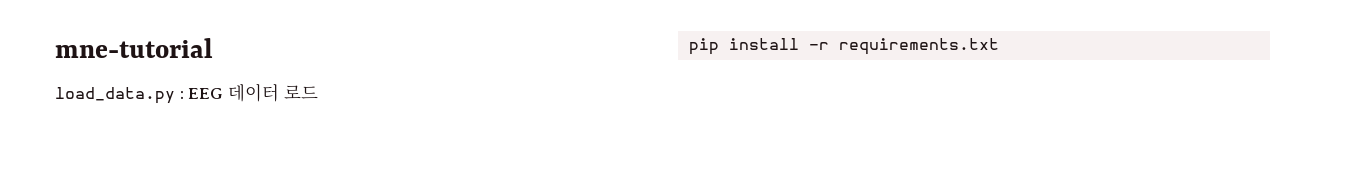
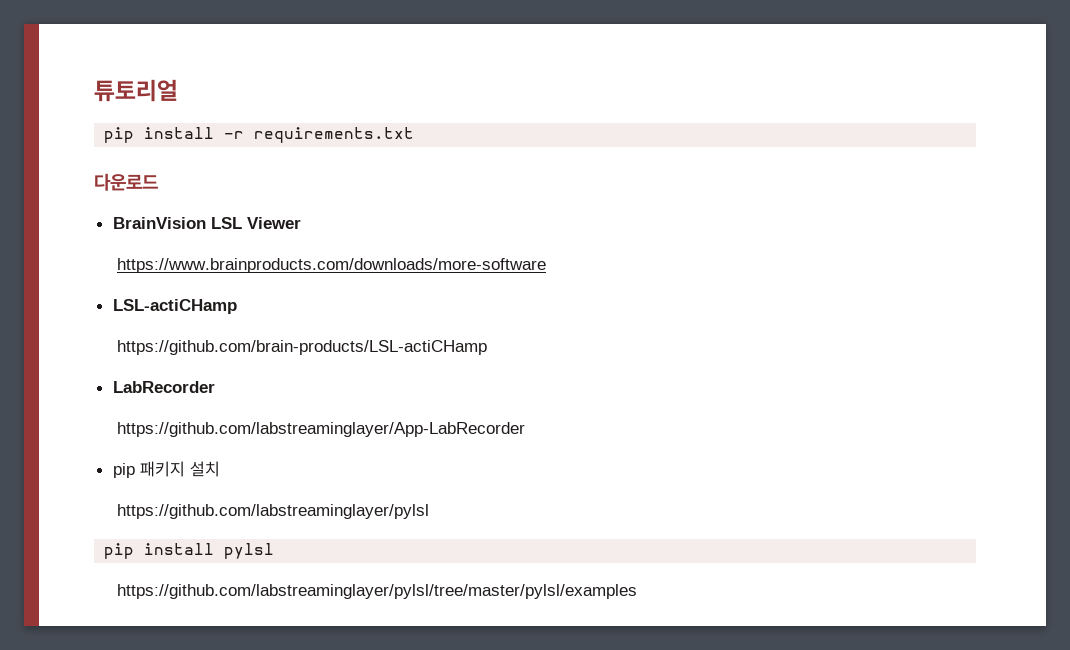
[55,38,213,58] [55,83,318,104] [688,38,999,55] mne-tutorial // load_data.py : EEG 데이터 로드 // pip install -r requirements.txt -> [94,79,178,102] [104,127,415,143] [94,173,158,191] [112,217,301,229] [116,258,546,273] [112,299,237,314] [116,340,487,355] [112,381,215,393] [116,422,525,437] [112,461,220,478] [116,504,429,519] [104,543,275,559] [116,584,637,599] 튜토리얼 // pip install -r requirements.txt // 다운로드 // BrainVision LSL Viewer // https://www.brainproducts.com/downloads/more-software // LSL-actiCHamp // https://github.com/brain-products/LSL-actiCHamp // LabRecorder // https://github.com/labstreaminglayer/App-LabRecorder // pip 패키지 설치 // https://github.com/labstreaminglayer/pylsl // pip install pylsl // https://github.com/labstreaminglayer/pylsl/tree/master/pylsl/examples

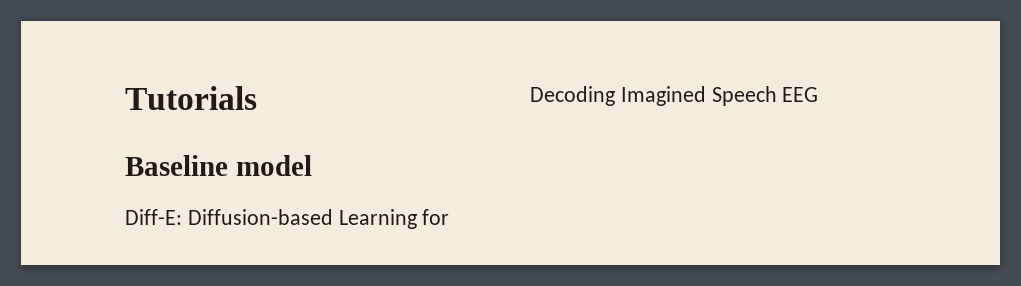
[94,79,178,102] [104,127,415,143] [94,173,158,191] [112,217,301,229] [116,258,546,273] [112,299,237,314] [116,340,487,355] [112,381,215,393] [116,422,525,437] [112,461,220,478] [116,504,429,519] [104,543,275,559] [116,584,637,599] 튜토리얼 // pip install -r requirements.txt // 다운로드 // BrainVision LSL Viewer // https://www.brainproducts.com/downloads/more-software // LSL-actiCHamp // https://github.com/brain-products/LSL-actiCHamp // LabRecorder // https://github.com/labstreaminglayer/App-LabRecorder // pip 패키지 설치 // https://github.com/labstreaminglayer/pylsl // pip install pylsl // https://github.com/labstreaminglayer/pylsl/tree/master/pylsl/examples -> [125,86,257,110] [125,155,312,176] [125,209,450,229] [530,86,819,106] Tutorials // Baseline model // Diff-E: Diffusion-based Learning for Decoding Imagined Speech EEG

